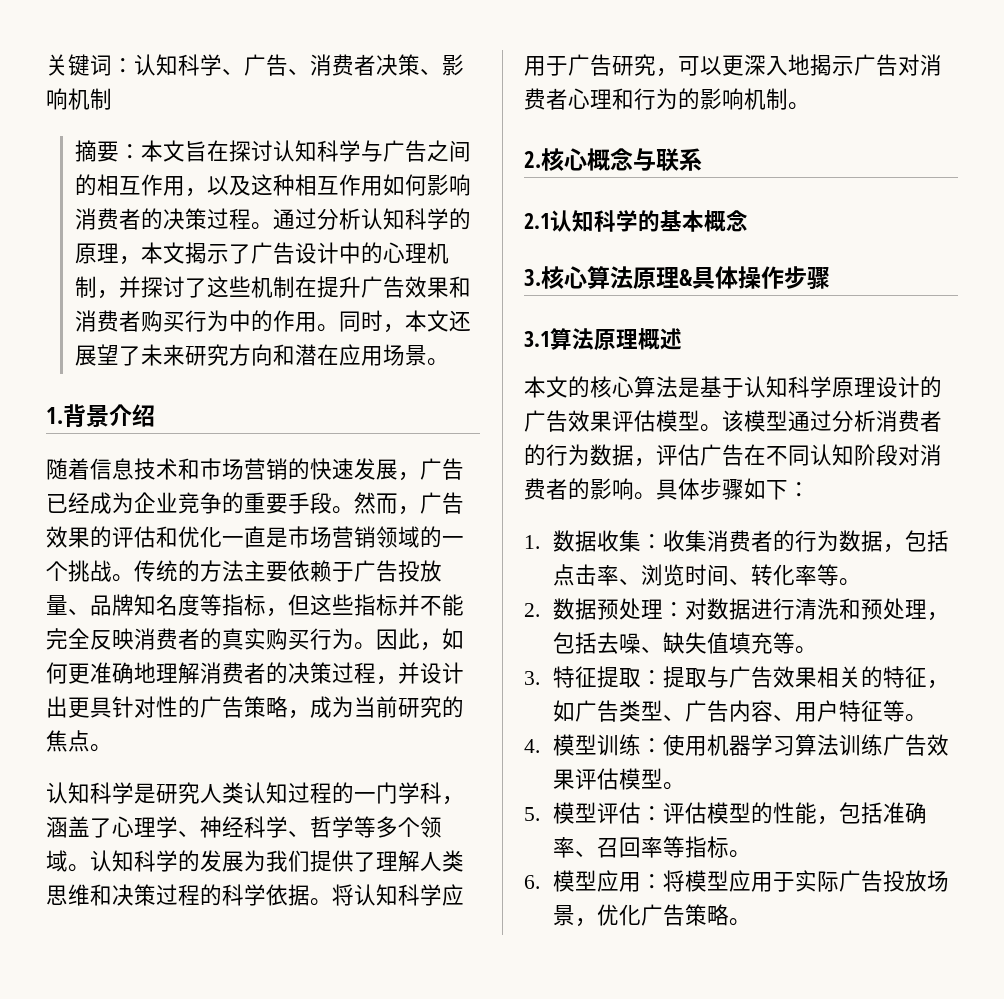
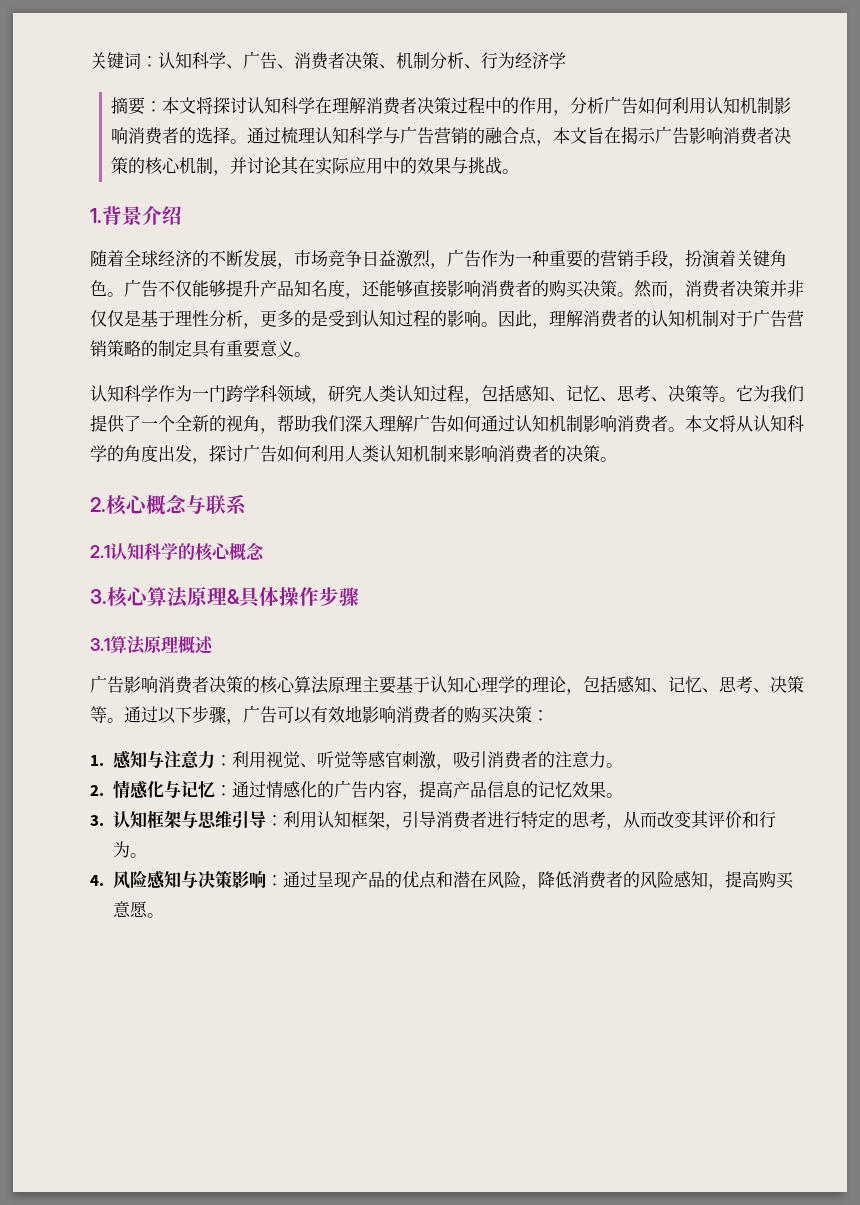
[442,54,464,76] [46,88,112,110] 影响机制 -> [396,52,566,69] 机制分析、行为经济学
[184,140,229,162] 旨在 -> [196,97,214,114] 将
[360,140,471,162] [74,174,471,197] [74,208,471,230] [74,242,449,265] [74,276,471,299] [74,310,471,333] [74,344,427,366] 与广告之间的相互作用，以及这种相互作用如何影响消费者的决策过程。通过分析认知科学的原理，本文揭示了广告设计中的心理机制，并探讨了这些机制在提升广告效果和消费者购买行为中的作用。同时，本文还展望了未来研究方向和潜在应用场景 -> [315,96,792,116] [111,126,792,146] [111,156,503,176] 在理解消费者决策过程中的作用，分析广告如何利用认知机制影响消费者的选择。通过梳理认知科学与广告营销的融合点，本文旨在揭示广告影响消费者决策的核心机制，并讨论其在实际应用中的效果与挑战
[90,458,464,481] [46,492,464,515] [46,526,464,548] [46,560,442,582] [46,594,464,617] [46,628,464,651] [46,662,464,685] [46,696,464,719] [46,730,112,752] [46,782,464,805] [46,816,442,838] [46,850,464,872] [46,884,464,906] [524,54,942,77] [524,88,788,110] 信息技术和市场营销的快速发展，广告已经成为企业竞争的重要手段。然而，广告效果的评估和优化一直是市场营销领域的一个挑战。传统的方法主要依赖于广告投放量、品牌知名度等指标，但这些指标并不能完全反映消费者的真实购买行为。因此，如何更准确地理解消费者的决策过程，并设计出更具针对性的广告策略，成为当前研究的焦点。 // 认知科学是研究人类认知过程的一门学科，涵盖了心理学、神经科学、哲学等多个领域。认知科学的发展为我们提供了理解人类思维和决策过程的科学依据。将认知科学应用于广告研究，可以更深入地揭示广告对消费者心理和行为的影响机制 -> [124,249,787,269] [90,279,804,299] [90,309,804,329] [90,340,311,358] [90,385,804,404] [90,414,804,434] [90,444,600,464] 全球经济的不断发展，市场竞争日益激烈，广告作为一种重要的营销手段，扮演着关键角色。广告不仅能够提升产品知名度，还能够直接影响消费者的购买决策。然而，消费者决策并非仅仅是基于理性分析，更多的是受到认知过程的影响。因此，理解消费者的认知机制对于广告营销策略的制定具有重要意义。 // 认知科学作为一门跨学科领域，研究人类认知过程，包括感知、记忆、思考、决策等。它为我们提供了一个全新的视角，帮助我们深入理解广告如何通过认知机制影响消费者。本文将从认知科学的角度出发，探讨广告如何利用人类认知机制来影响消费者的决策
[660,210,704,232] 基本 -> [195,543,232,561] 核心
[524,376,942,398] [524,410,942,432] [524,444,942,467] [524,478,810,500] [524,530,949,553] [552,564,861,586] [524,598,949,621] [552,632,817,654] [524,666,949,689] [552,700,927,722] [524,734,949,756] [552,768,685,790] [524,802,927,825] [552,836,751,858] [524,870,949,892] [552,904,729,927] 本文的核心算法是基于认知科学原理设计的广告效果评估模型。该模型通过分析消费者的行为数据，评估广告在不同认知阶段对消费者的影响。具体步骤如下： // 1.数据收集：收集消费者的行为数据，包括点击率、浏览时间、转化率等。 // 2.数据预处理：对数据进行清洗和预处理，包括去噪、缺失值填充等。 // 3.特征提取：提取与广告效果相关的特征，如广告类型、广告内容、用户特征等。 // 4.模型训练：使用机器学习算法训练广告效果评估模型。 // 5.模型评估：评估模型的性能，包括准确率、召回率等指标。 // 6.模型应用：将模型应用于实际广告投放场景，优化广告策略 -> [90,675,804,695] [90,705,549,725] [90,750,623,770] [90,780,623,800] [90,810,776,830] [112,841,147,858] [90,870,794,890] [112,901,148,918] 广告影响消费者决策的核心算法原理主要基于认知心理学的理论，包括感知、记忆、思考、决策等。通过以下步骤，广告可以有效地影响消费者的购买决策： // 1.感知与注意力：利用视觉、听觉等感官刺激，吸引消费者的注意力。 // 2.情感化与记忆：通过情感化的广告内容，提高产品信息的记忆效果。 // 3.认知框架与思维引导：利用认知框架，引导消费者进行特定的思考，从而改变其评价和行为。 // 4.风险感知与决策影响：通过呈现产品的优点和潜在风险，降低消费者的风险感知，提高购买意愿

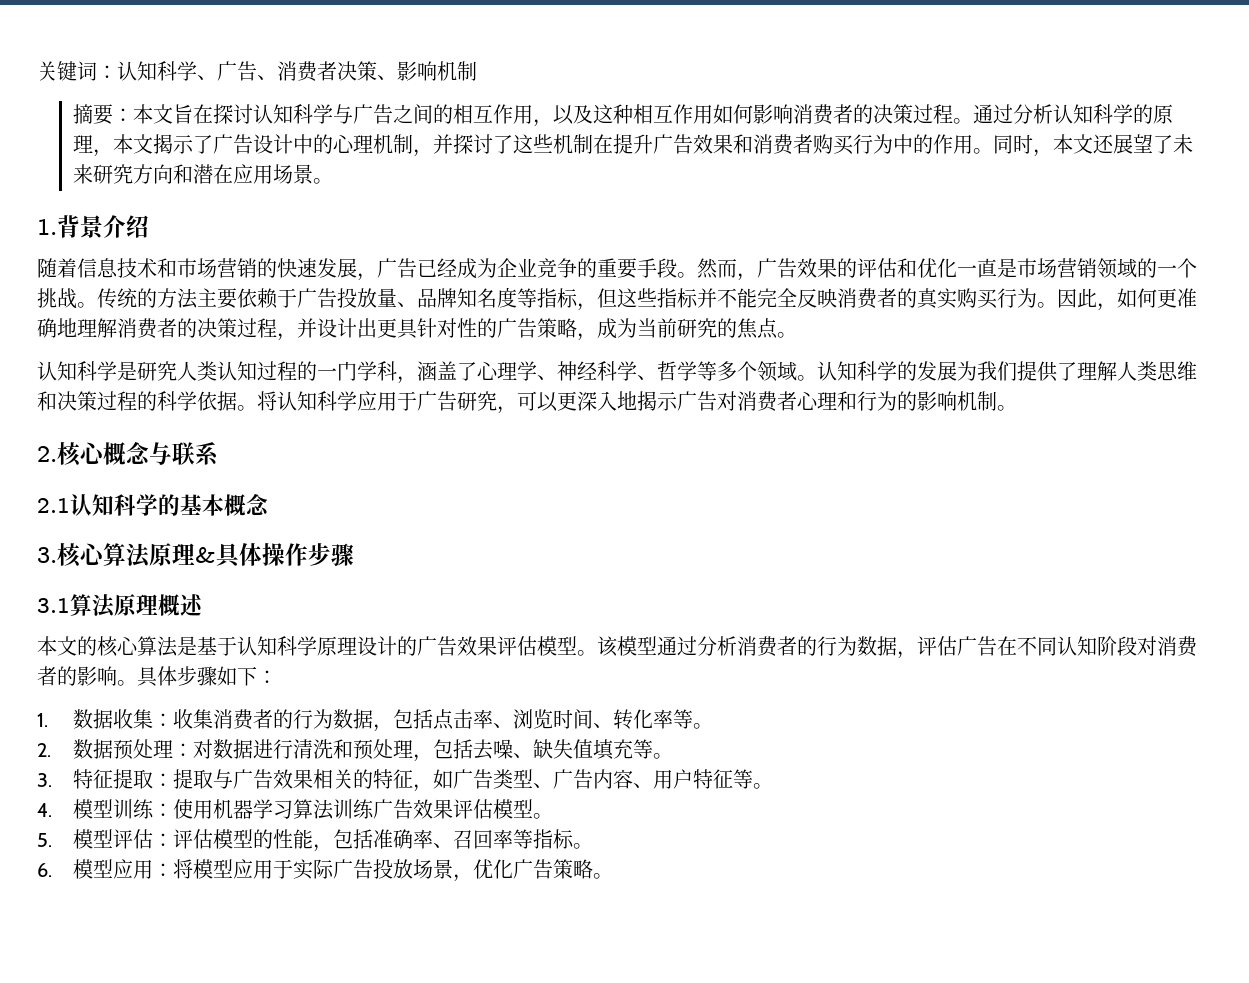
[396,52,566,69] 机制分析、行为经济学 -> [397,61,477,81] 影响机制
[196,97,214,114] 将 -> [172,104,213,124] 旨在
[315,96,792,116] [111,126,792,146] [111,156,503,176] 在理解消费者决策过程中的作用，分析广告如何利用认知机制影响消费者的选择。通过梳理认知科学与广告营销的融合点，本文旨在揭示广告影响消费者决策的核心机制，并讨论其在实际应用中的效果与挑战 -> [332,104,1173,127] [72,134,1193,157] [72,164,313,184] 与广告之间的相互作用，以及这种相互作用如何影响消费者的决策过程。通过分析认知科学的原理，本文揭示了广告设计中的心理机制，并探讨了这些机制在提升广告效果和消费者购买行为中的作用。同时，本文还展望了未来研究方向和潜在应用场景
[124,249,787,269] [90,279,804,299] [90,309,804,329] [90,340,311,358] [90,385,804,404] [90,414,804,434] [90,444,600,464] 全球经济的不断发展，市场竞争日益激烈，广告作为一种重要的营销手段，扮演着关键角色。广告不仅能够提升产品知名度，还能够直接影响消费者的购买决策。然而，消费者决策并非仅仅是基于理性分析，更多的是受到认知过程的影响。因此，理解消费者的认知机制对于广告营销策略的制定具有重要意义。 // 认知科学作为一门跨学科领域，研究人类认知过程，包括感知、记忆、思考、决策等。它为我们提供了一个全新的视角，帮助我们深入理解广告如何通过认知机制影响消费者。本文将从认知科学的角度出发，探讨广告如何利用人类认知机制来影响消费者的决策 -> [77,258,1197,281] [37,287,1197,311] [37,318,797,341] [37,361,1197,384] [37,391,997,414] 信息技术和市场营销的快速发展，广告已经成为企业竞争的重要手段。然而，广告效果的评估和优化一直是市场营销领域的一个挑战。传统的方法主要依赖于广告投放量、品牌知名度等指标，但这些指标并不能完全反映消费者的真实购买行为。因此，如何更准确地理解消费者的决策过程，并设计出更具针对性的广告策略，成为当前研究的焦点。 // 认知科学是研究人类认知过程的一门学科，涵盖了心理学、神经科学、哲学等多个领域。认知科学的发展为我们提供了理解人类思维和决策过程的科学依据。将认知科学应用于广告研究，可以更深入地揭示广告对消费者心理和行为的影响机制
[195,543,232,561] 核心 -> [180,494,224,516] 基本
[90,675,804,695] [90,705,549,725] [90,750,623,770] [90,780,623,800] [90,810,776,830] [112,841,147,858] [90,870,794,890] [112,901,148,918] 广告影响消费者决策的核心算法原理主要基于认知心理学的理论，包括感知、记忆、思考、决策等。通过以下步骤，广告可以有效地影响消费者的购买决策： // 1.感知与注意力：利用视觉、听觉等感官刺激，吸引消费者的注意力。 // 2.情感化与记忆：通过情感化的广告内容，提高产品信息的记忆效果。 // 3.认知框架与思维引导：利用认知框架，引导消费者进行特定的思考，从而改变其评价和行为。 // 4.风险感知与决策影响：通过呈现产品的优点和潜在风险，降低消费者的风险感知，提高购买意愿 -> [37,636,1198,659] [37,666,277,687] [37,709,713,732] [37,739,673,762] [37,769,773,792] [37,799,553,820] [37,829,593,852] [37,859,593,882] 本文的核心算法是基于认知科学原理设计的广告效果评估模型。该模型通过分析消费者的行为数据，评估广告在不同认知阶段对消费者的影响。具体步骤如下： // 1.数据收集：收集消费者的行为数据，包括点击率、浏览时间、转化率等。 // 2.数据预处理：对数据进行清洗和预处理，包括去噪、缺失值填充等。 // 3.特征提取：提取与广告效果相关的特征，如广告类型、广告内容、用户特征等。 // 4.模型训练：使用机器学习算法训练广告效果评估模型。 // 5.模型评估：评估模型的性能，包括准确率、召回率等指标。 // 6.模型应用：将模型应用于实际广告投放场景，优化广告策略

